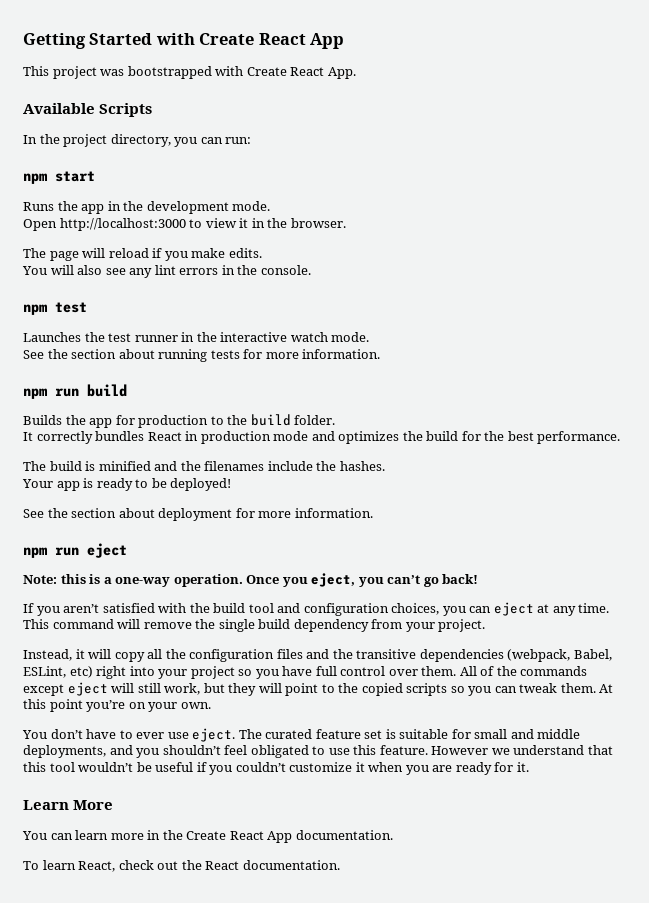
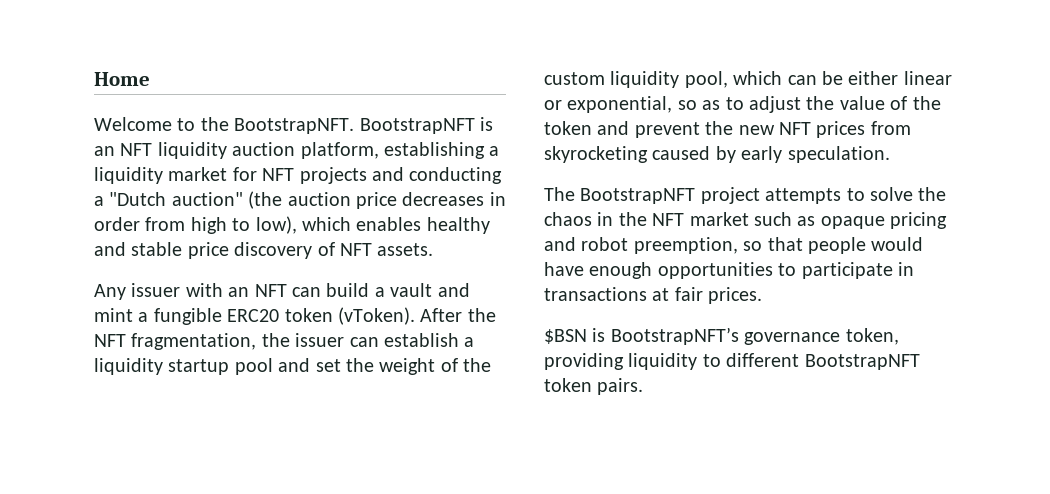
[23,33,345,49] [23,66,356,79] [23,103,153,117] [23,134,252,147] [23,171,95,184] [23,201,271,214] [23,218,346,231] [23,248,262,261] [22,265,311,278] [23,302,87,315] [23,332,370,342] [23,349,381,362] [23,384,127,399] [23,414,336,428] [23,431,621,444] [23,461,385,471] [22,478,232,491] [23,508,373,521] [23,543,127,558] [23,573,479,587] [23,602,610,616] [23,619,486,632] [23,649,612,662] [23,666,588,679] [23,682,614,696] [23,699,211,712] [22,728,581,742] [23,745,613,758] [23,762,529,775] [23,800,114,810] [22,830,393,843] [23,860,340,872] Getting Started with Create React App // This project was bootstrapped with Create React App. // Available Scripts // In the project directory, you can run: // npm start // Runs the app in the development mode. // Open http://localhost:3000 to view it in the browser. // The page will reload if you make edits. // You will also see any lint errors in the console. // npm test // Launches the test runner in the interactive watch mode. // See the section about running tests for more information. // npm run build // Builds the app for production to the build folder. // It correctly bundles React in production mode and optimizes the build for the best performance. // The build is minified and the filenames include the hashes. // Your app is ready to be deployed! // See the section about deployment for more information. // npm run eject // Note: this is a one-way operation. Once you eject, you can’t go back! // If you aren’t satisfied with the build tool and configuration choices, you can eject at any time. This command will remove the single build dependency from your project. // Instead, it will copy all the configuration files and the transitive dependencies (webpack, Babel, ESLint, etc) right into your project so you have full control over them. All of the commands except eject will still work, but they will point to the copied scripts so you can tweak them. At this point you’re on your own. // You don’t have to ever use eject. The curated feature set is suitable for small and middle deployments, and you shouldn’t feel obligated to use this feature. However we understand that this tool wouldn’t be useful if you couldn’t customize it when you are ready for it. // Learn More // You can learn more in the Create React App documentation. // To learn React, check out the React documentation. -> [94,72,150,86] [94,117,493,134] [94,142,500,159] [94,167,503,184] [94,191,506,209] [94,216,490,234] [94,242,434,259] [94,283,470,300] [94,307,496,325] [94,333,475,350] [94,358,492,375] [544,71,952,88] [544,96,941,113] [544,121,911,138] [544,146,890,163] [544,187,947,204] [544,212,948,229] [544,237,924,254] [544,262,914,279] [544,287,763,304] [544,327,899,345] [544,353,920,370] [544,378,644,395] Home // Welcome to the BootstrapNFT. BootstrapNFT is an NFT liquidity auction platform, establishing a liquidity market for NFT projects and conducting a "Dutch auction" (the auction price decreases in order from high to low), which enables healthy and stable price discovery of NFT assets. // Any issuer with an NFT can build a vault and mint a fungible ERC20 token (vToken). After the NFT fragmentation, the issuer can establish a liquidity startup pool and set the weight of the custom liquidity pool, which can be either linear or exponential, so as to adjust the value of the token and prevent the new NFT prices from skyrocketing caused by early speculation. // The BootstrapNFT project attempts to solve the chaos in the NFT market such as opaque pricing and robot preemption, so that people would have enough opportunities to participate in transactions at fair prices. // $BSN is BootstrapNFT’s governance token, providing liquidity to different BootstrapNFT token pairs.

